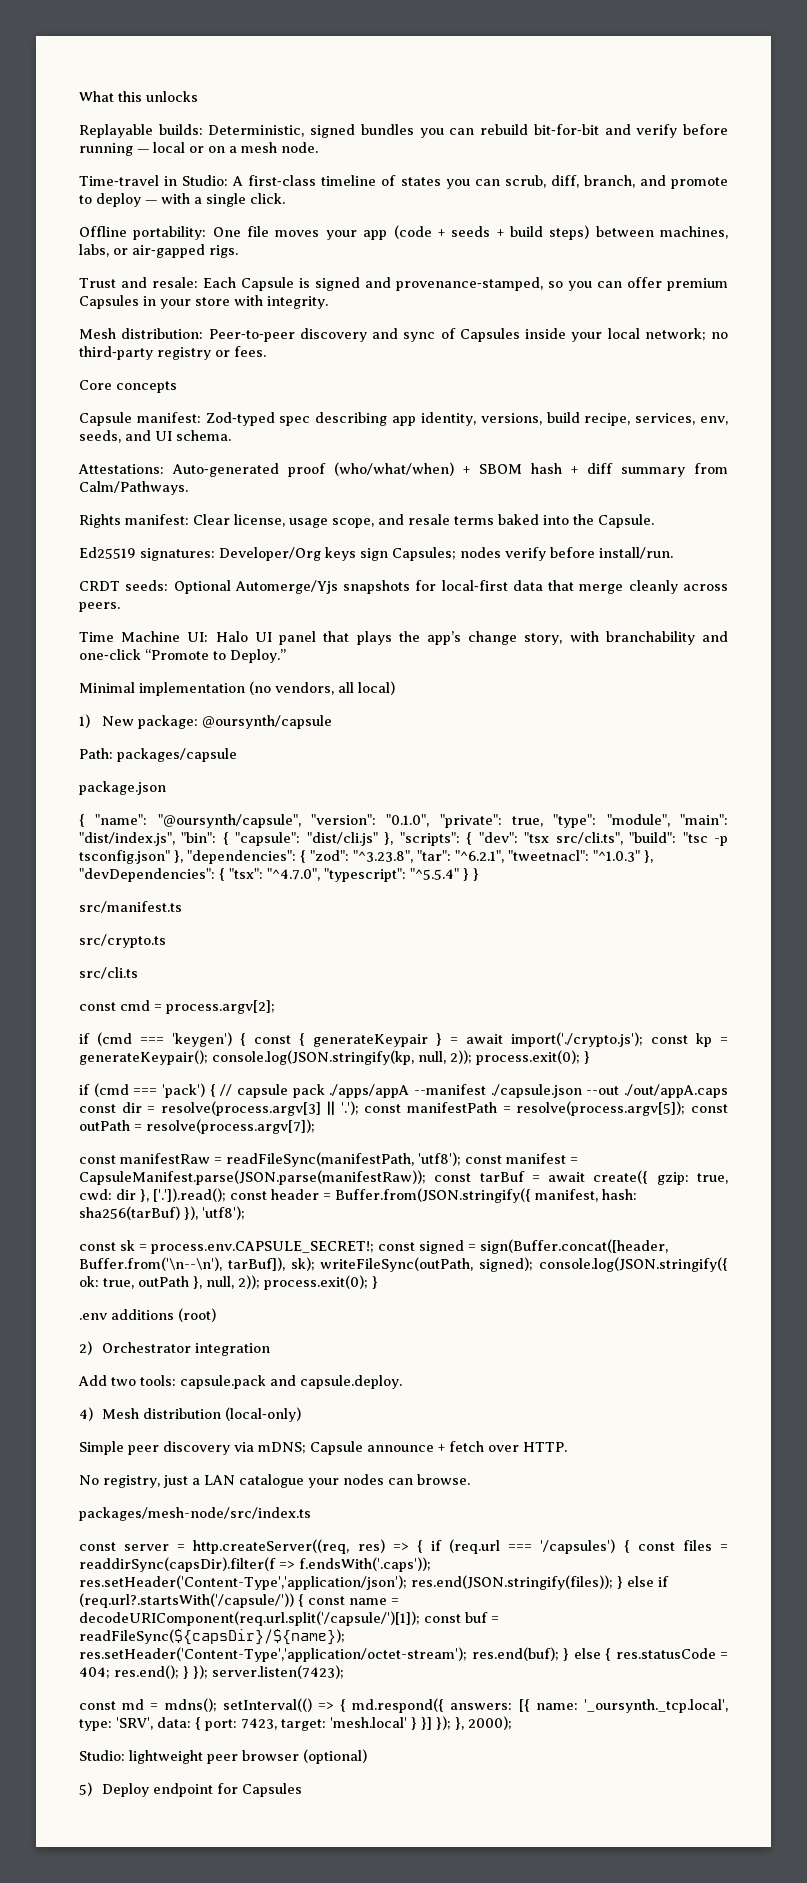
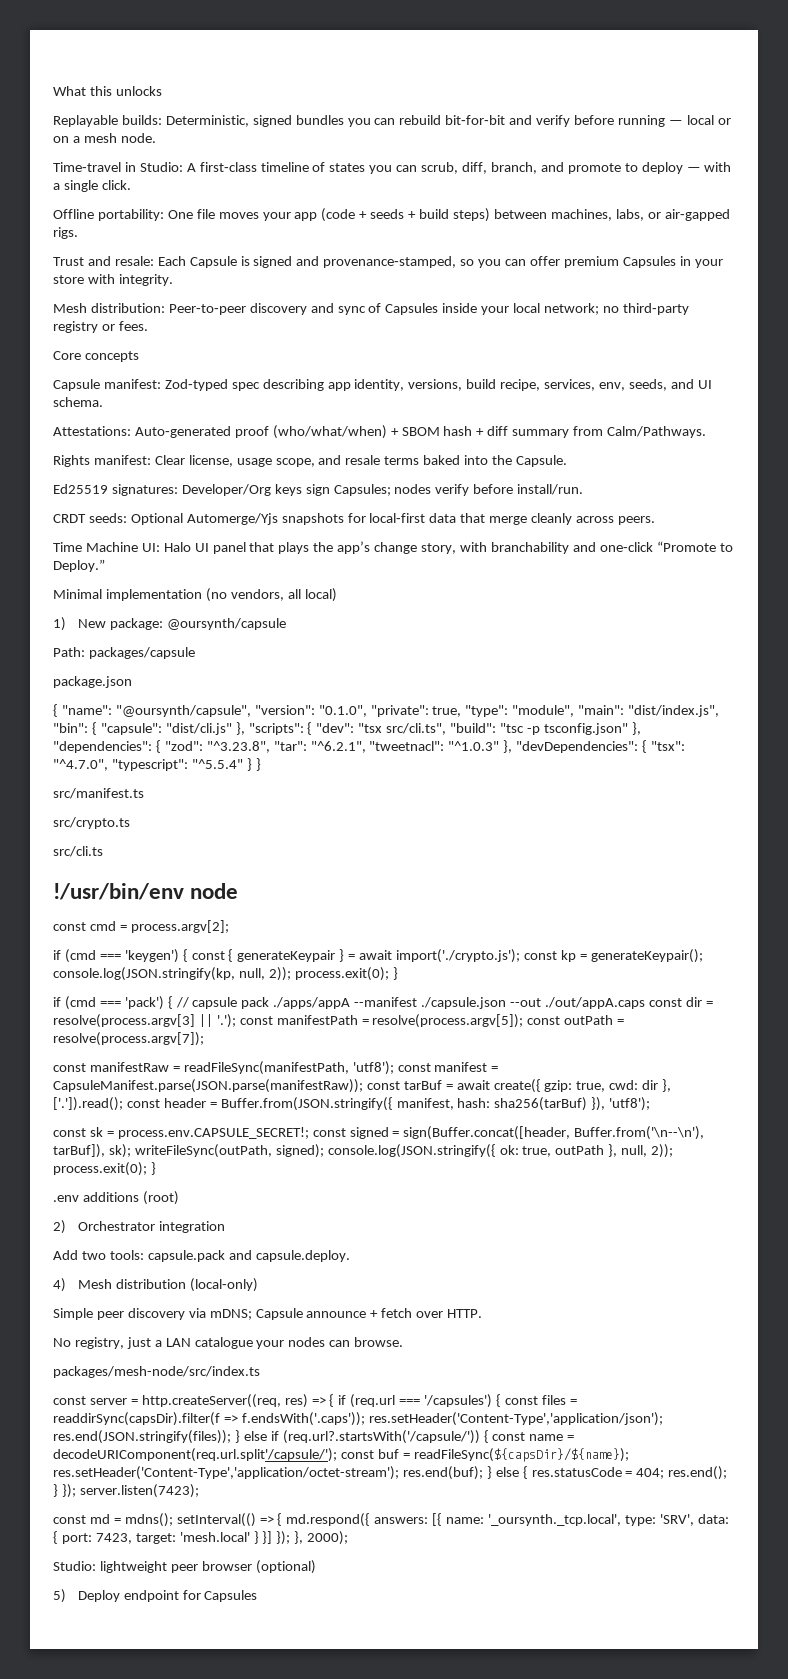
(138, 973) none -> [53,883,239,900] // !/usr/bin/env node
[79,1611,420,1626] decodeURIComponent(req.url.split('/capsule/')[1]); -> [53,1448,337,1462] decodeURIComponent(req.url.split'/capsule/');

